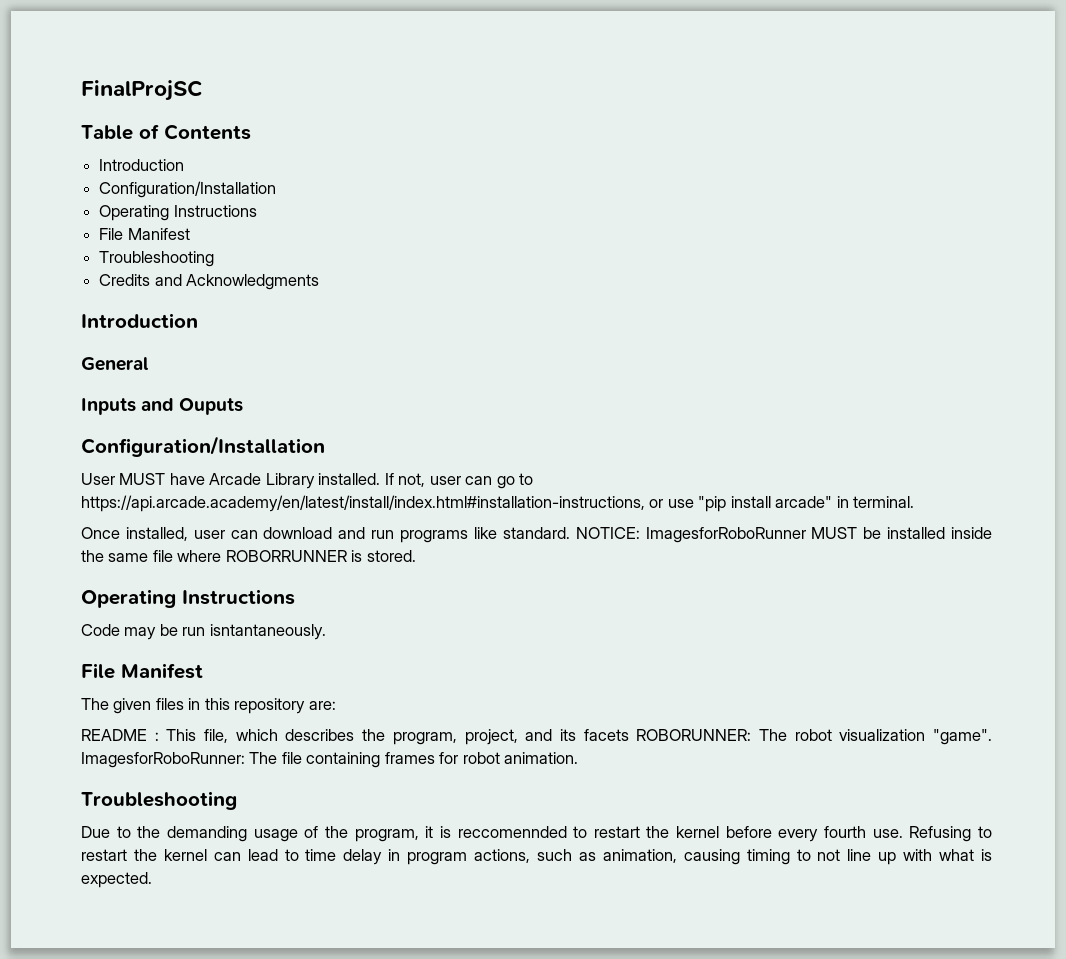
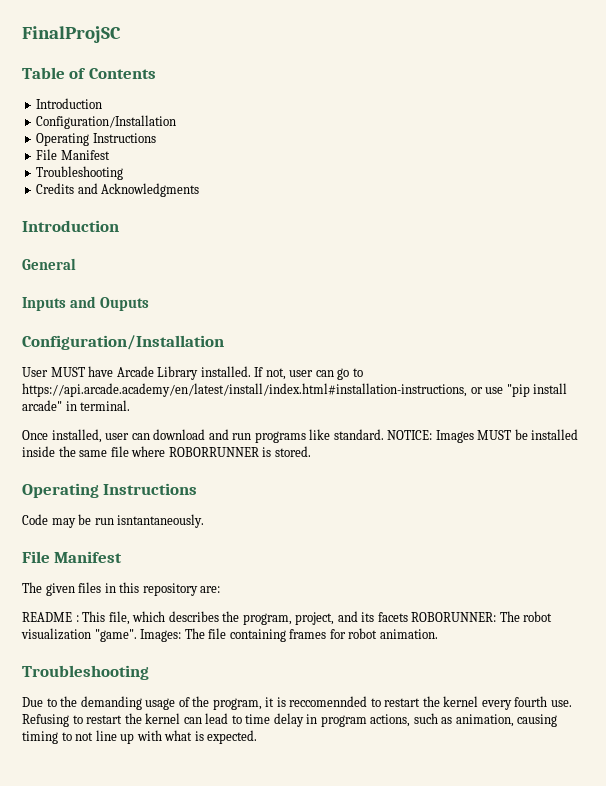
[645,527,806,543] ImagesforRoboRunner -> [435,430,474,443] Images
[81,752,245,768] ImagesforRoboRunner: -> [140,629,182,642] Images:
[725,826,772,838] before -> (479, 701) none

